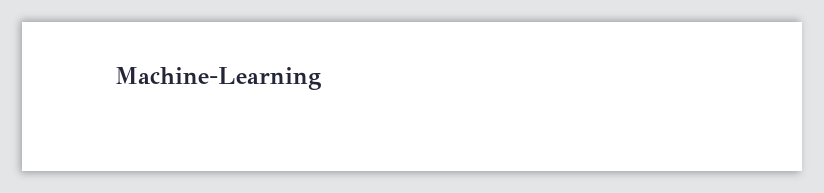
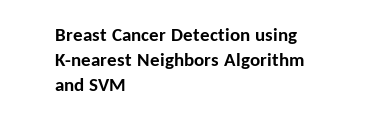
[115,67,321,90] Machine-Learning -> [55,28,298,44] [55,53,305,69] [55,78,127,91] Breast Cancer Detection using K-nearest Neighbors Algorithm and SVM

